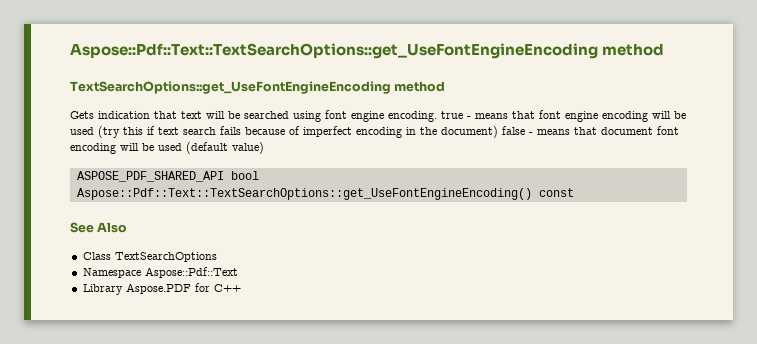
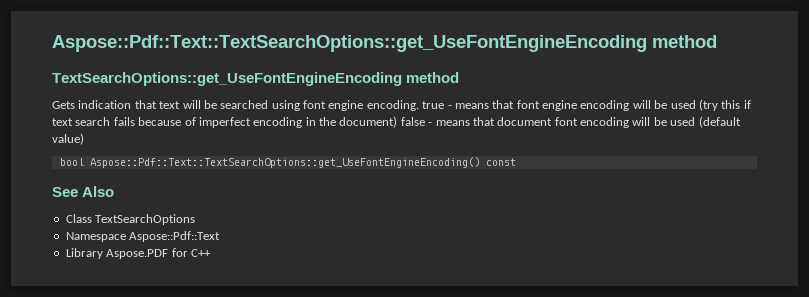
[76,171,224,182] ASPOSE_PDF_SHARED_API -> (84, 139) none

